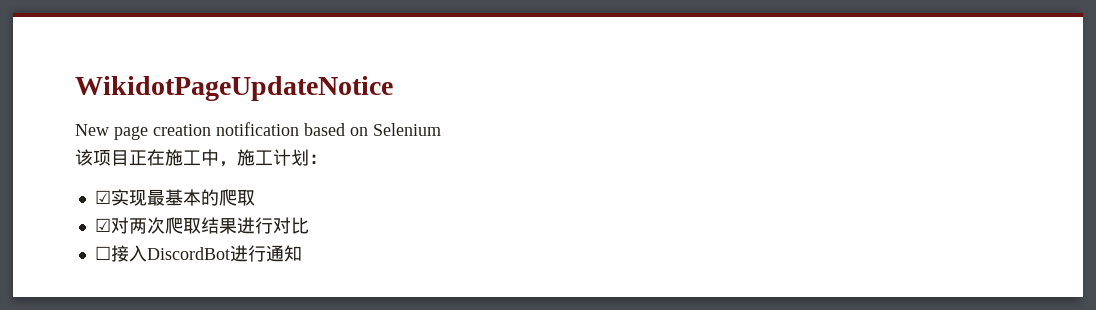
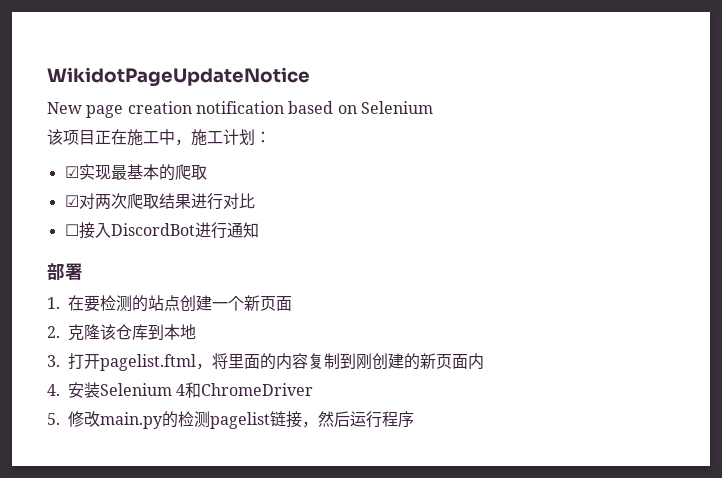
(302, 253) none -> [47,263,83,281] [47,295,292,312] [47,324,196,341] [47,353,484,371] [47,382,314,398] [47,411,414,429] // 部署 // 1.在要检测的站点创建一个新页面 // 2.克隆该仓库到本地 // 3.打开pagelist.ftml，将里面的内容复制到刚创建的新页面内 // 4.安装Selenium 4和ChromeDriver // 5.修改main.py的检测pagelist链接，然后运行程序

